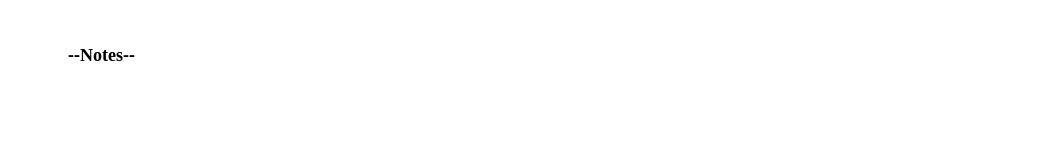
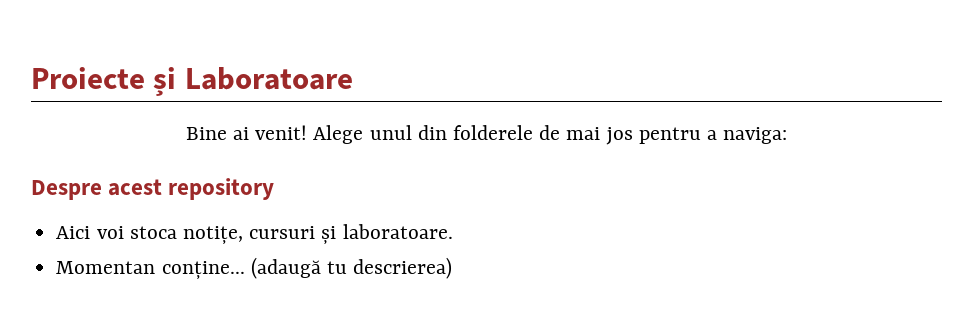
[68,49,135,61] --Notes-- -> [31,67,353,96] [185,125,788,145] [31,178,275,200] [56,224,453,245] [56,257,453,280] Proiecte și Laboratoare // Bine ai venit! Alege unul din folderele de mai jos pentru a naviga: // Despre acest repository // Aici voi stoca notițe, cursuri și laboratoare. // Momentan conține... (adaugă tu descrierea)

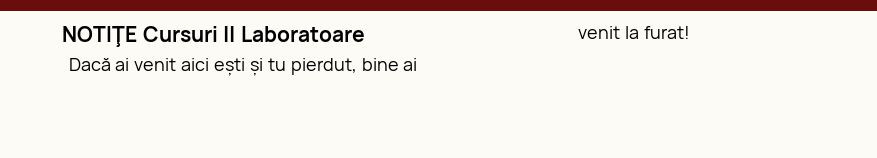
[31,67,353,96] [185,125,788,145] [31,178,275,200] [56,224,453,245] [56,257,453,280] Proiecte și Laboratoare // Bine ai venit! Alege unul din folderele de mai jos pentru a naviga: // Despre acest repository // Aici voi stoca notițe, cursuri și laboratoare. // Momentan conține... (adaugă tu descrierea) -> [62,26,366,47] [68,58,418,76] [578,26,690,39] NOTIŢE Cursuri || Laboratoare // Dacă ai venit aici ești și tu pierdut, bine ai venit la furat!

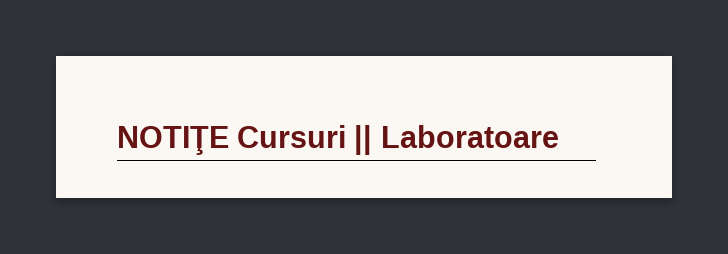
[68,58,418,76] [578,26,690,39] // Dacă ai venit aici ești și tu pierdut, bine ai venit la furat! -> (559, 136) none

